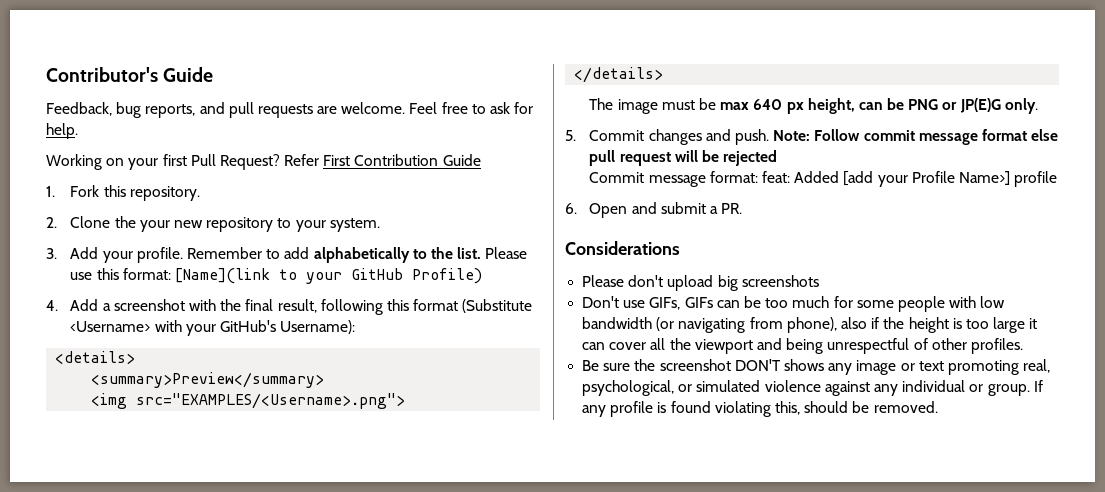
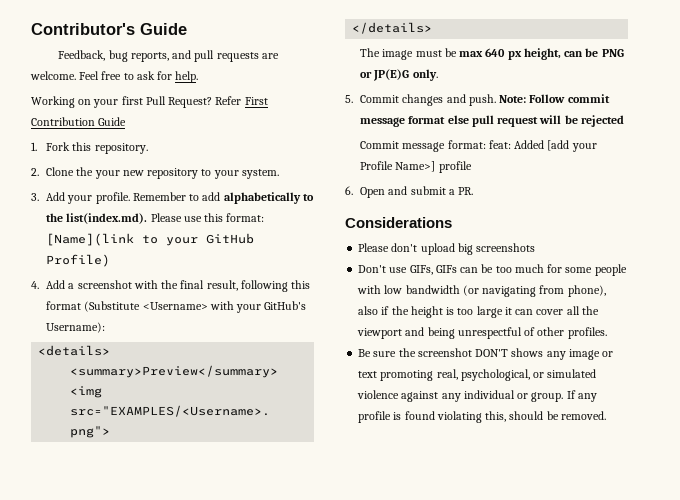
[457,247,482,259] list. -> [66,213,148,224] list(index.md).

